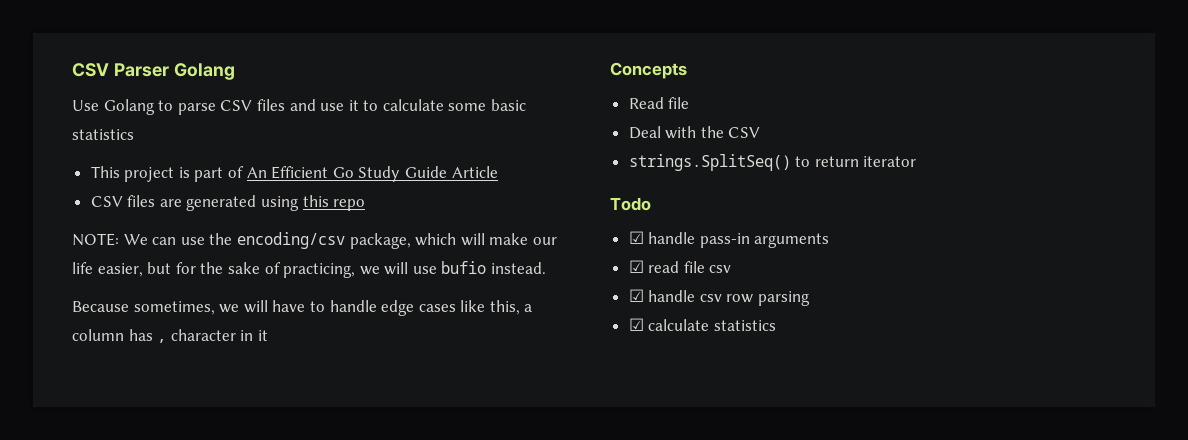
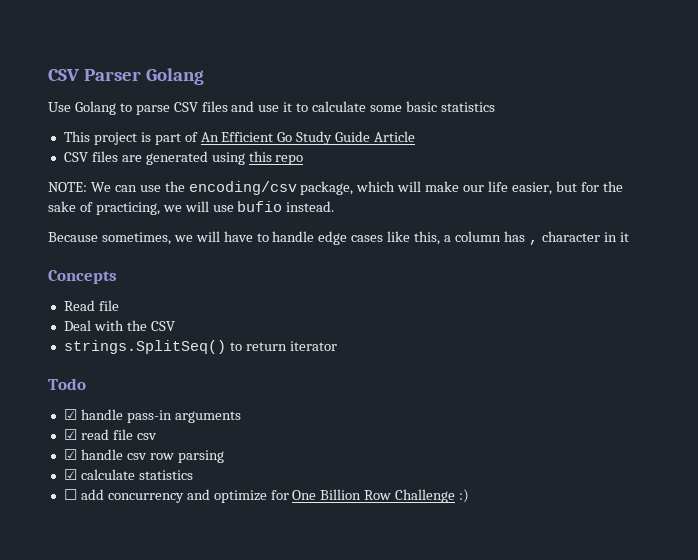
(776, 325) none -> [63,489,470,503] // ☐ add concurrency and optimize for One Billion Row Challenge :)

